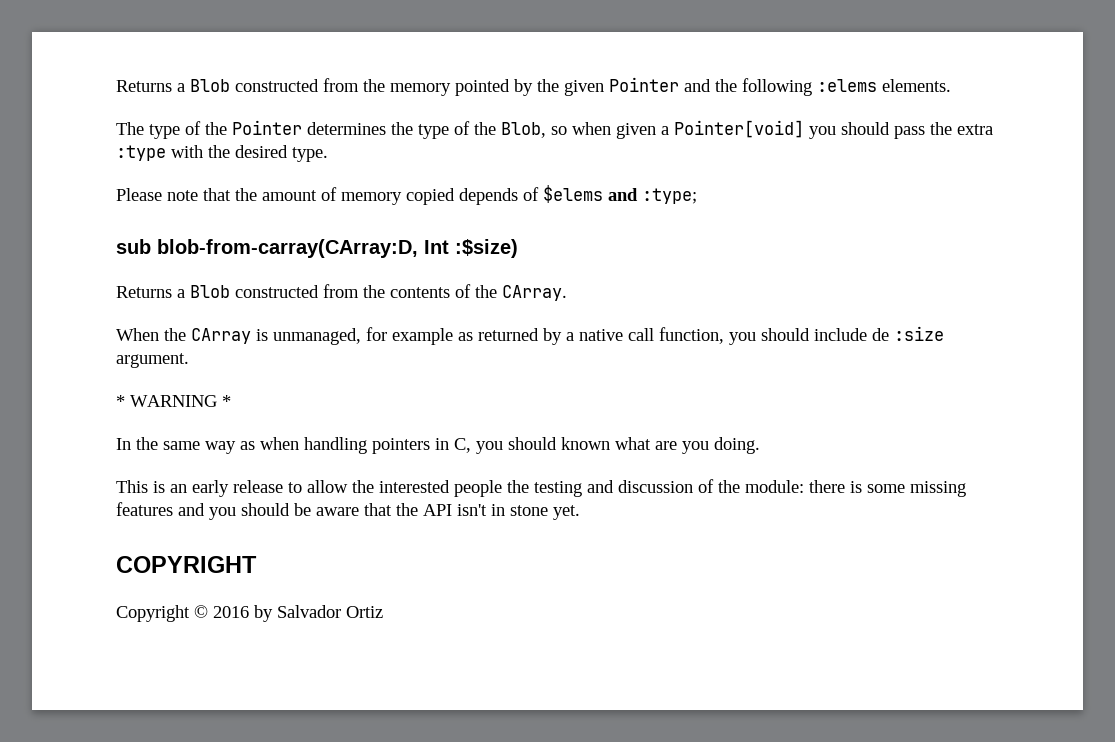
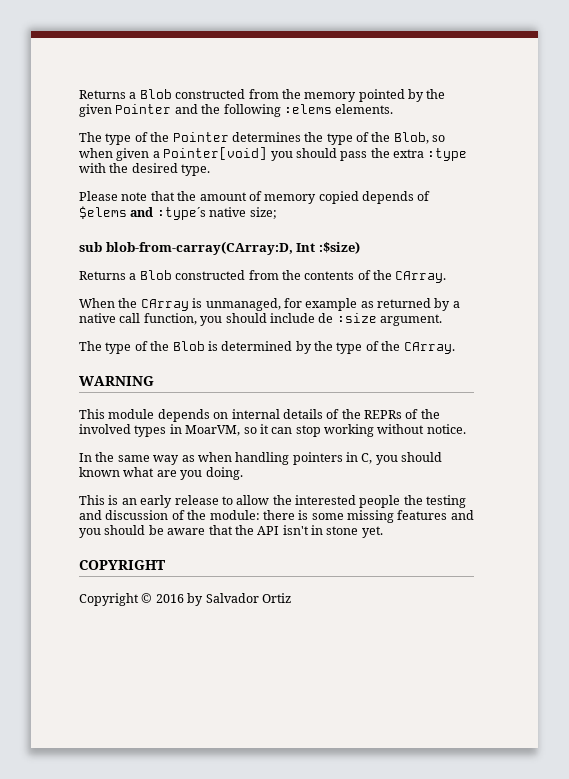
[642,188,697,204] :type; -> [156,207,277,220] :type´s native size;
[116,395,231,407] * WARNING * -> [79,341,455,354] [79,376,154,386] [79,409,440,422] [79,424,466,437] The type of the Blob is determined by the type of the CArray. // WARNING // This module depends on internal details of the REPRs of the involved types in MoarVM, so it can stop working without notice.

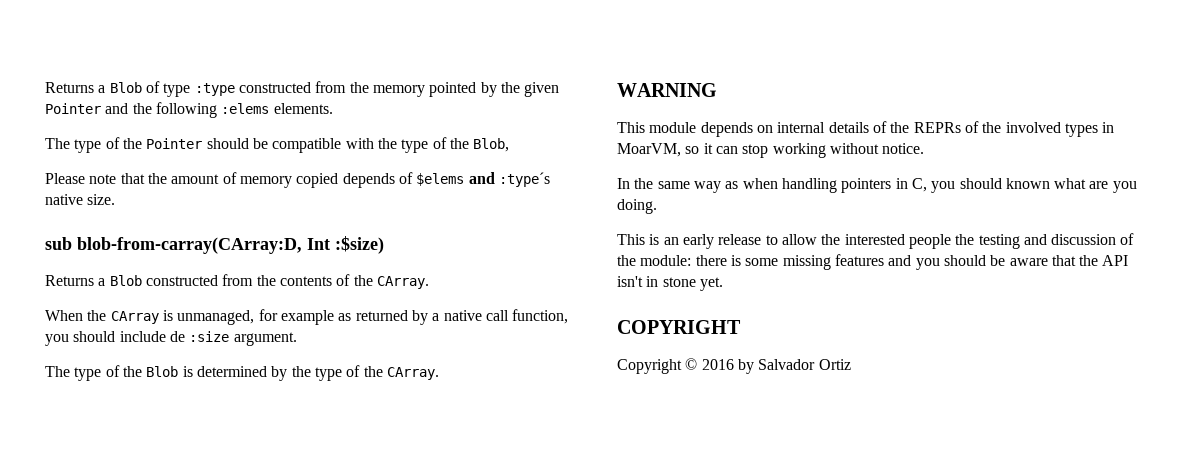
[79,89,172,99] Returns a Blob -> [45,81,235,97] Returns a Blob of type :type
[231,132,301,142] determines -> [206,138,374,153] should be compatible with
[432,135,446,142] [79,147,468,161] [79,163,211,176] so when given a Pointer[void] you should pass the extra :type with the desired type. -> (510, 145) none
[249,207,277,219] size; -> [87,194,116,205] size.

